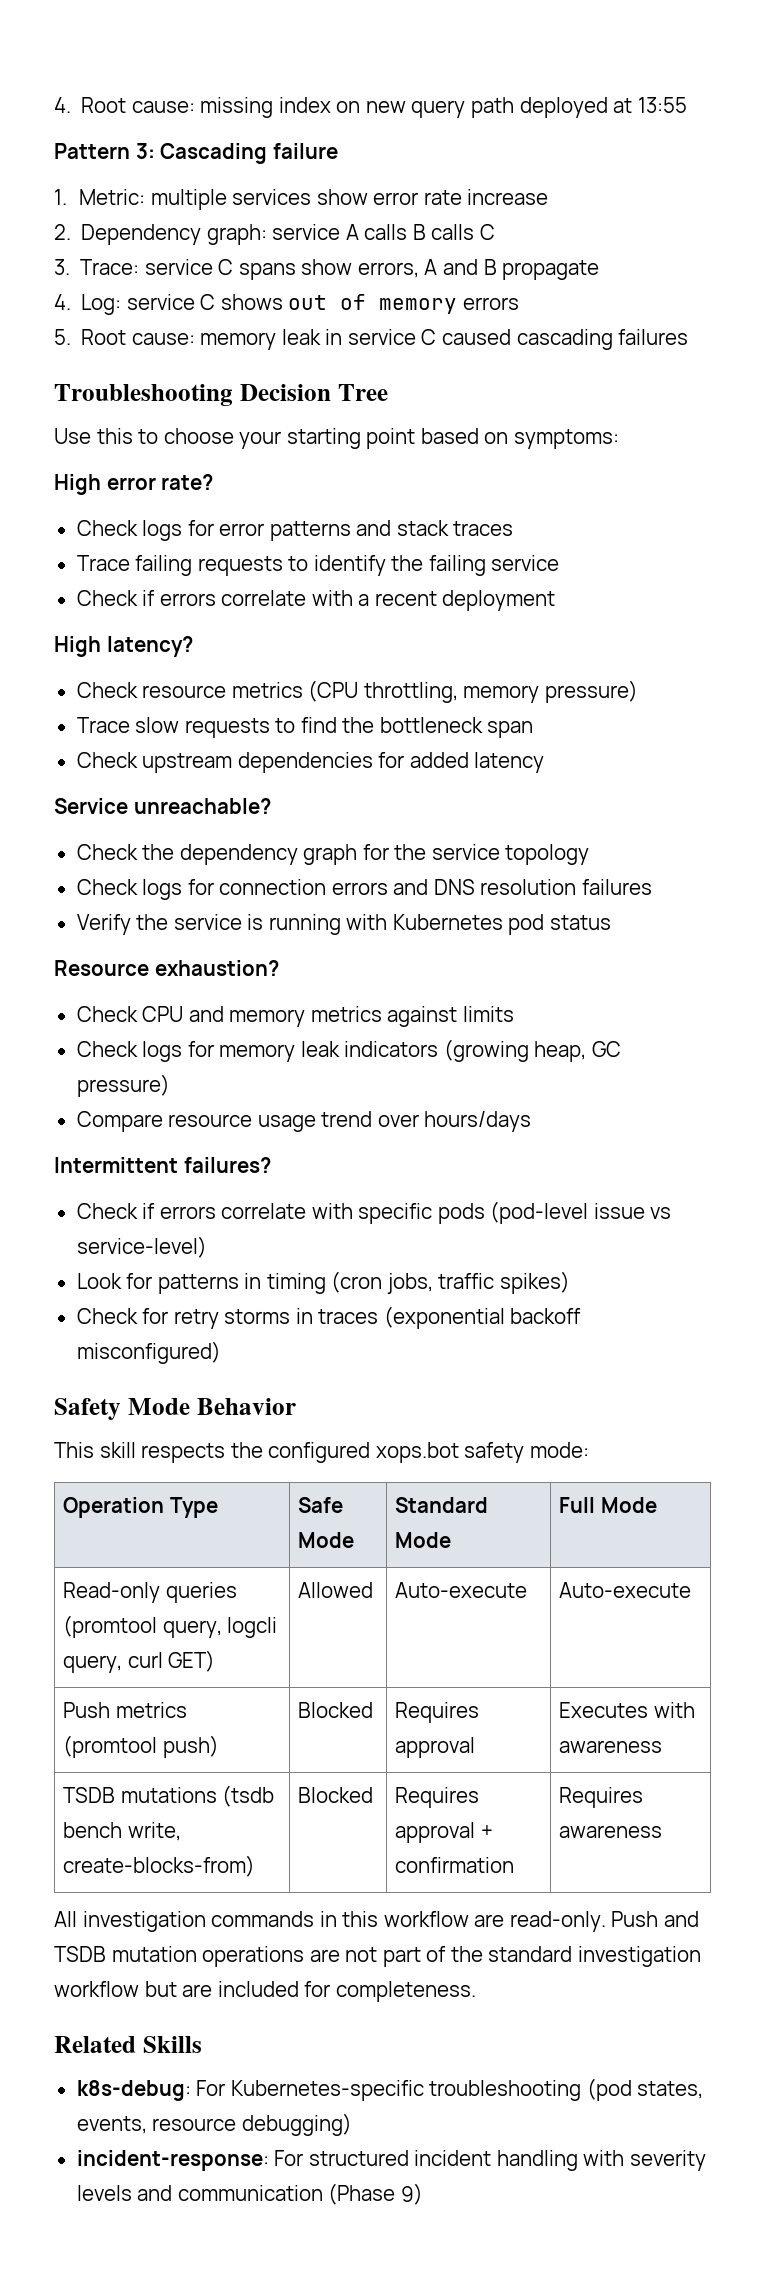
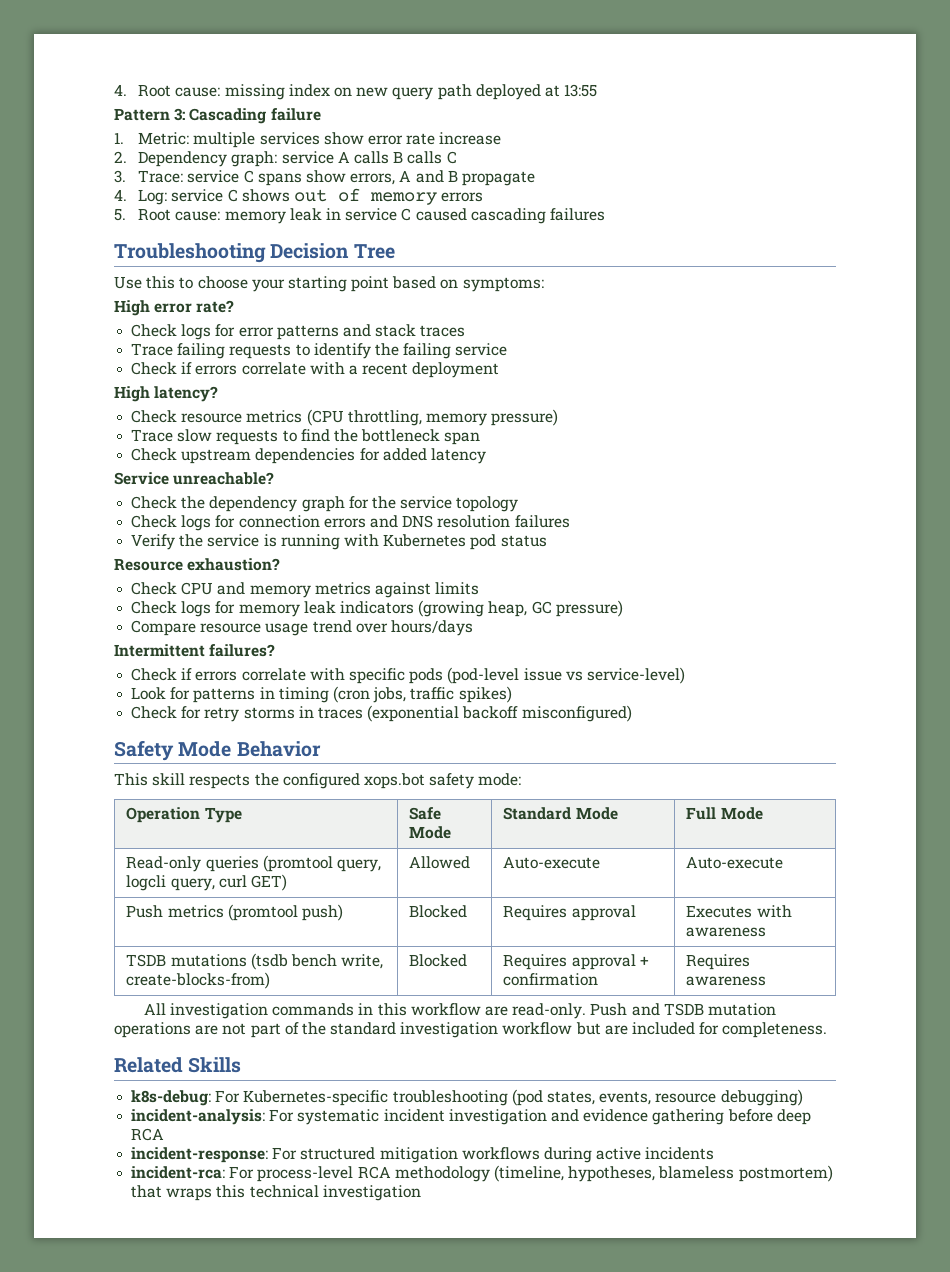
[76,2150,706,2171] [76,2183,423,2205] incident-response: For structured incident handling with severity levels and communication (Phase 9) -> [131,1109,811,1125] [131,1128,165,1141] [131,1147,715,1163] [131,1165,833,1182] [131,1185,421,1201] incident-analysis: For systematic incident investigation and evidence gathering before deep RCA // incident-response: For structured mitigation workflows during active incidents // incident-rca: For process-level RCA methodology (timeline, hypotheses, blameless postmortem) that wraps this technical investigation

